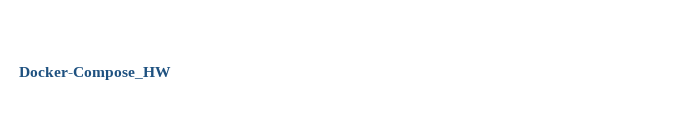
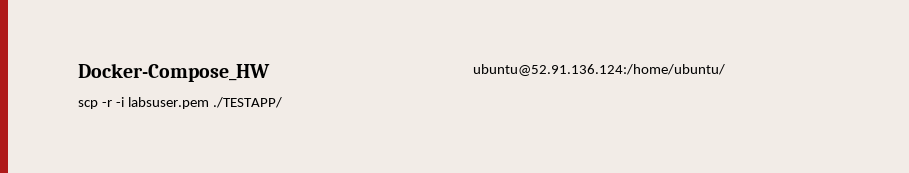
(171, 73) none -> [78,97,282,109] [473,64,725,76] // scp -r -i labsuser.pem ./TESTAPP/ ubuntu@52.91.136.124:/home/ubuntu/

